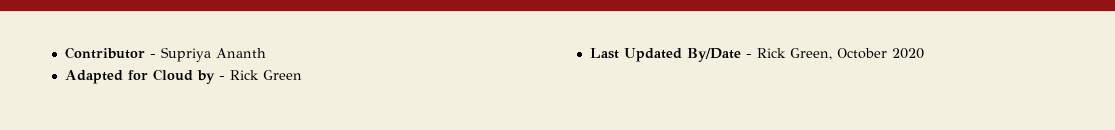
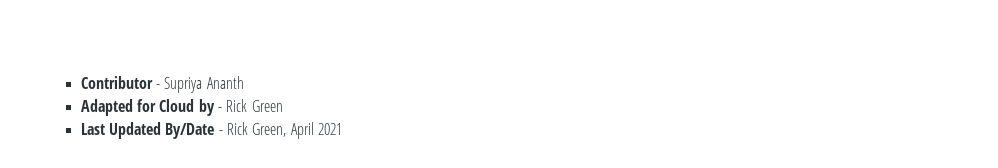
[836,48,924,59] October 2020 -> [290,122,342,139] April 2021

